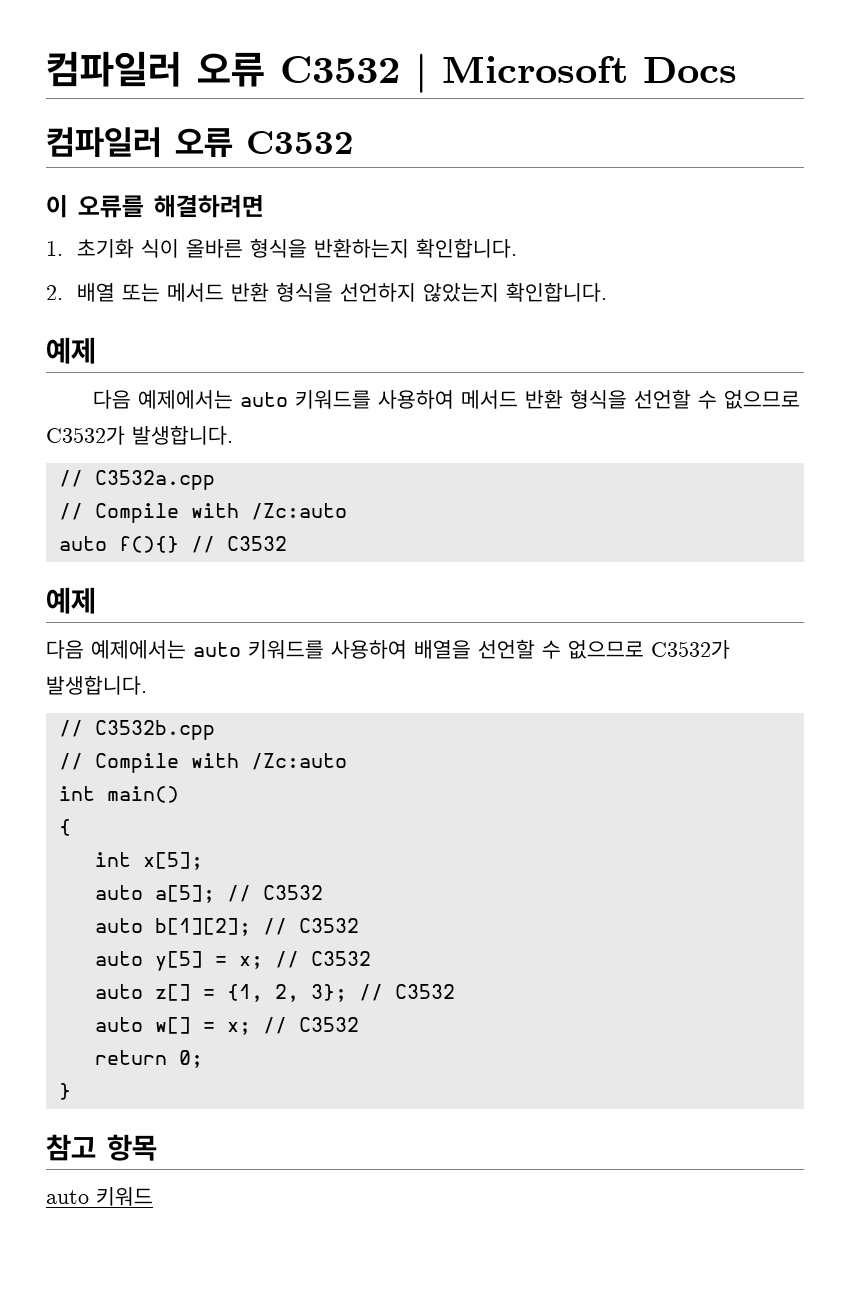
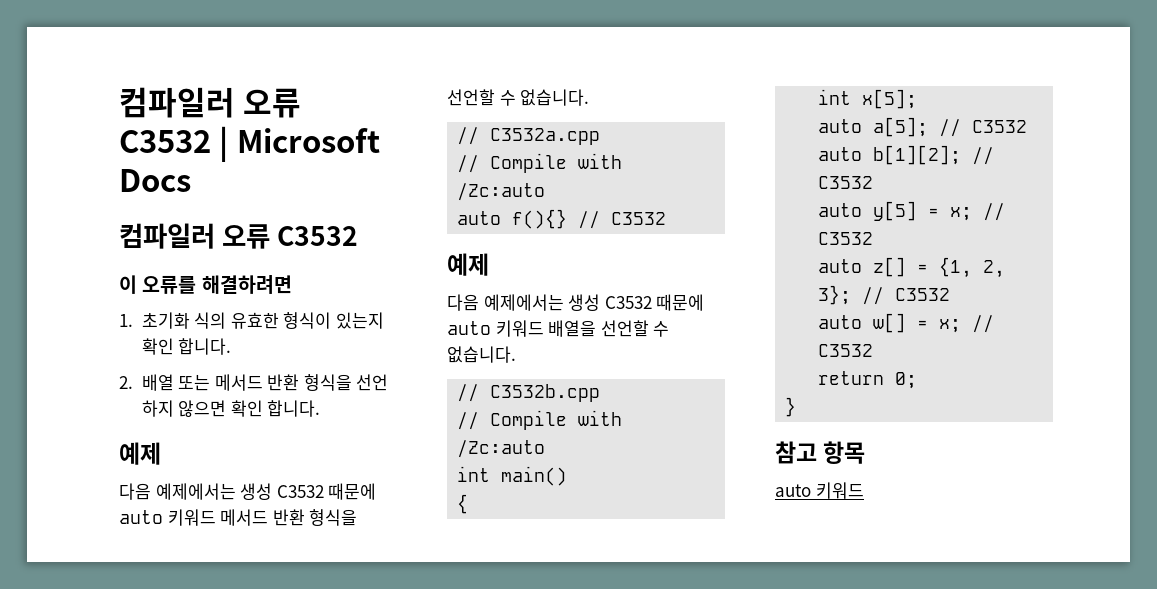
[141,238,518,258] 식이 올바른 형식을 반환하는지 확인합니다. -> [194,312,384,329] [141,338,232,355] 식의 유효한 형식이 있는지 확인 합니다.
[340,282,608,302] [46,337,96,364] [92,390,454,409] 선언하지 않았는지 확인합니다. // 예제 // 다음 예제에서는 auto 키워드를 사용하여 -> [356,374,389,391] [141,400,321,417] [119,442,161,465] [119,483,377,500] [119,509,216,526] 선언 하지 않으면 확인 합니다. // 예제 // 다음 예제에서는 생성 C3532 때문에 auto 키워드
[723,390,800,409] [46,425,233,445] 없으므로 C3532가 발생합니다. -> [520,89,590,106] 없습니다.
[193,639,730,659] [46,675,147,695] auto 키워드를 사용하여 배열을 선언할 수 없으므로 C3532가 발생합니다. -> [568,294,705,311] [447,320,670,337] [447,346,516,363] 생성 C3532 때문에 auto 키워드 배열을 선언할 수 없습니다.

